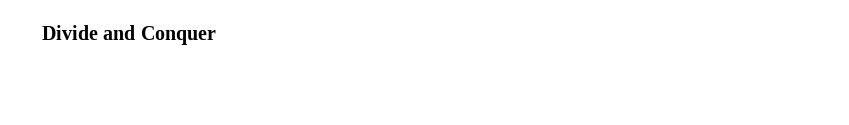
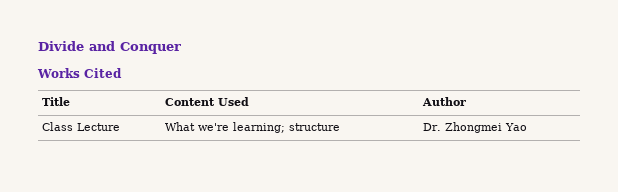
(216, 35) none -> [37,68,122,78] [42,97,71,106] [165,97,250,106] [422,97,467,106] [42,122,121,131] [165,122,341,133] [423,122,528,133] // Works Cited // Title | Content Used | Author // Class Lecture | What we're learning; structure | Dr. Zhongmei Yao

